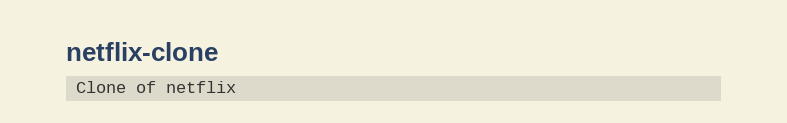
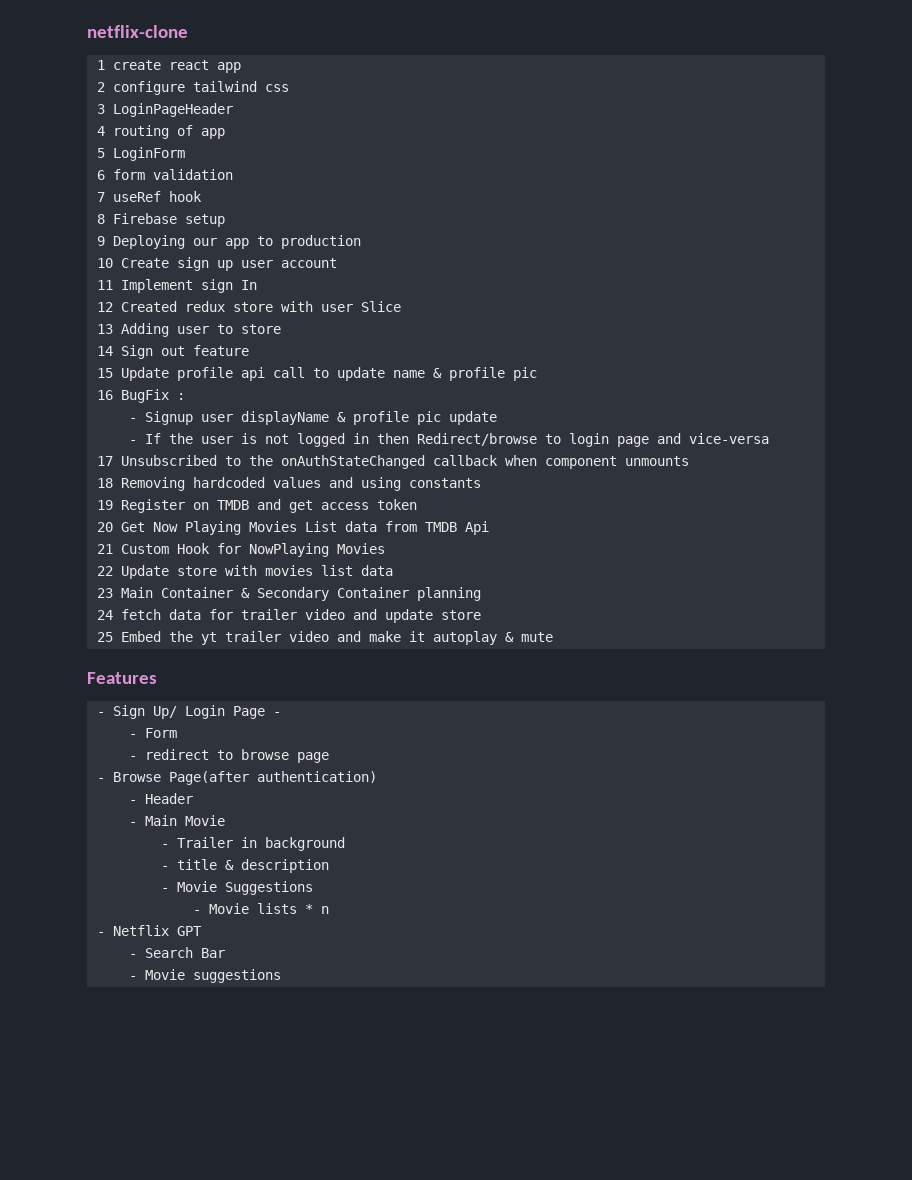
[75,81,236,93] Clone of netflix -> [96,60,241,73] [96,81,289,95] [96,103,233,117] [96,125,225,139] [96,147,185,161] [96,169,233,180] [96,191,202,202] [96,213,225,227] [96,235,361,249] [96,257,337,271] [96,279,257,293] [96,301,401,312] [96,323,281,337] [96,345,249,359] [96,367,537,381] [96,389,185,403] [128,411,497,425] [128,433,769,447] [96,455,689,469] [96,477,481,491] [96,499,417,513] [96,521,489,535] [96,543,385,557] [96,565,393,579] [96,587,481,601] [96,609,481,623] [96,631,553,645] [87,672,157,684] [96,705,281,719] [128,728,177,738] [128,749,329,763] [96,771,377,785] [128,793,193,804] [128,815,225,826] [160,837,345,851] [160,859,329,873] [160,881,313,895] [192,903,329,914] [96,925,202,936] [128,947,225,958] [128,969,281,983] 1 create react app // 2 configure tailwind css // 3 LoginPageHeader // 4 routing of app // 5 LoginForm // 6 form validation // 7 useRef hook // 8 Firebase setup // 9 Deploying our app to production // 10 Create sign up user account // 11 Implement sign In // 12 Created redux store with user Slice // 13 Adding user to store // 14 Sign out feature // 15 Update profile api call to update name & profile pic // 16 BugFix : // - Signup user displayName & profile pic update // - If the user is not logged in then Redirect/browse to login page and vice-versa // 17 Unsubscribed to the onAuthStateChanged callback when component unmounts // 18 Removing hardcoded values and using constants // 19 Register on TMDB and get access token // 20 Get Now Playing Movies List data from TMDB Api // 21 Custom Hook for NowPlaying Movies // 22 Update store with movies list data // 23 Main Container & Secondary Container planning // 24 fetch data for trailer video and update store // 25 Embed the yt trailer video and make it autoplay & mute // Features // - Sign Up/ Login Page - // - Form // - redirect to browse page // - Browse Page(after authentication) // - Header // - Main Movie // - Trailer in background // - title & description // - Movie Suggestions // - Movie lists * n // - Netflix GPT // - Search Bar // - Movie suggestions

